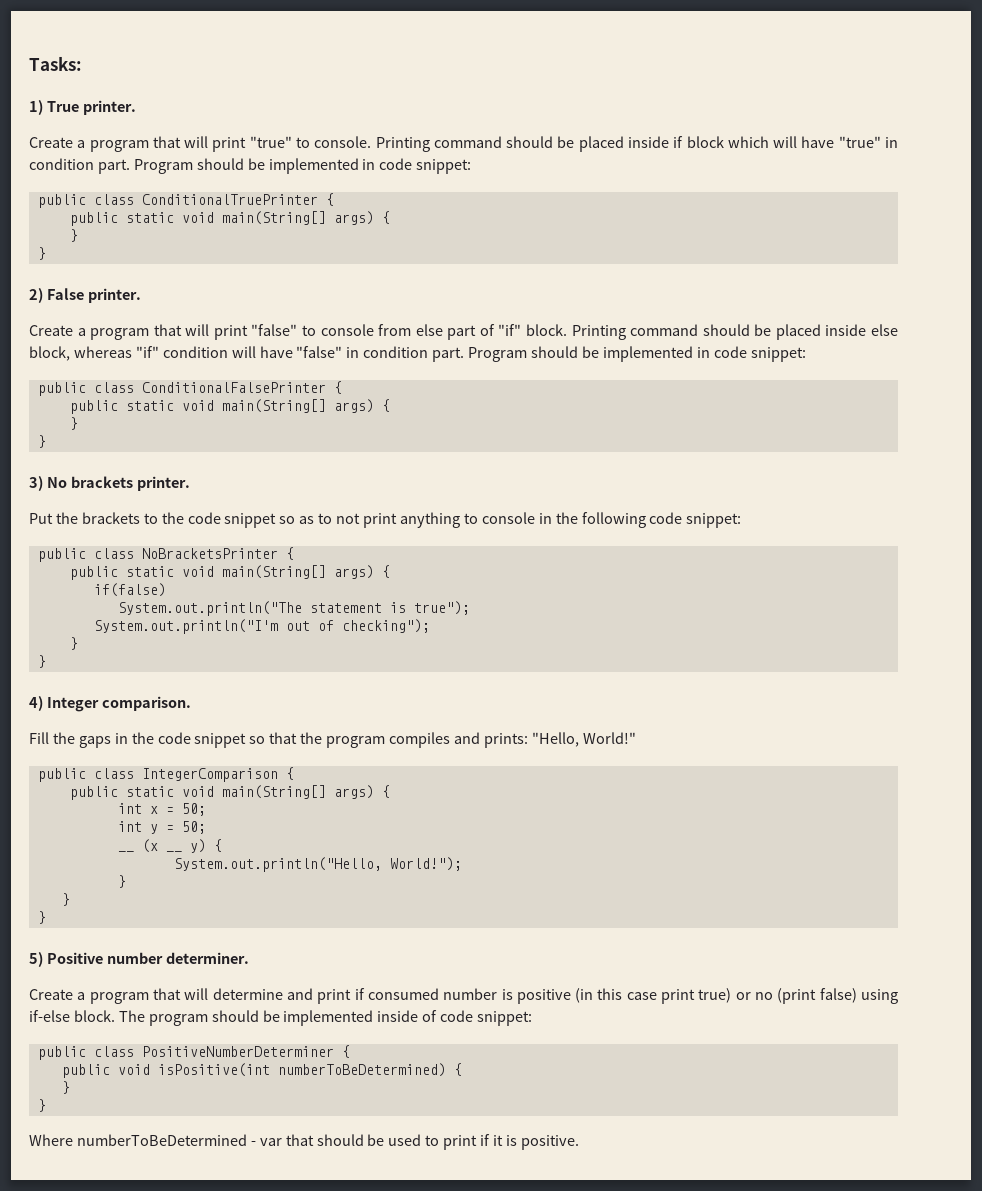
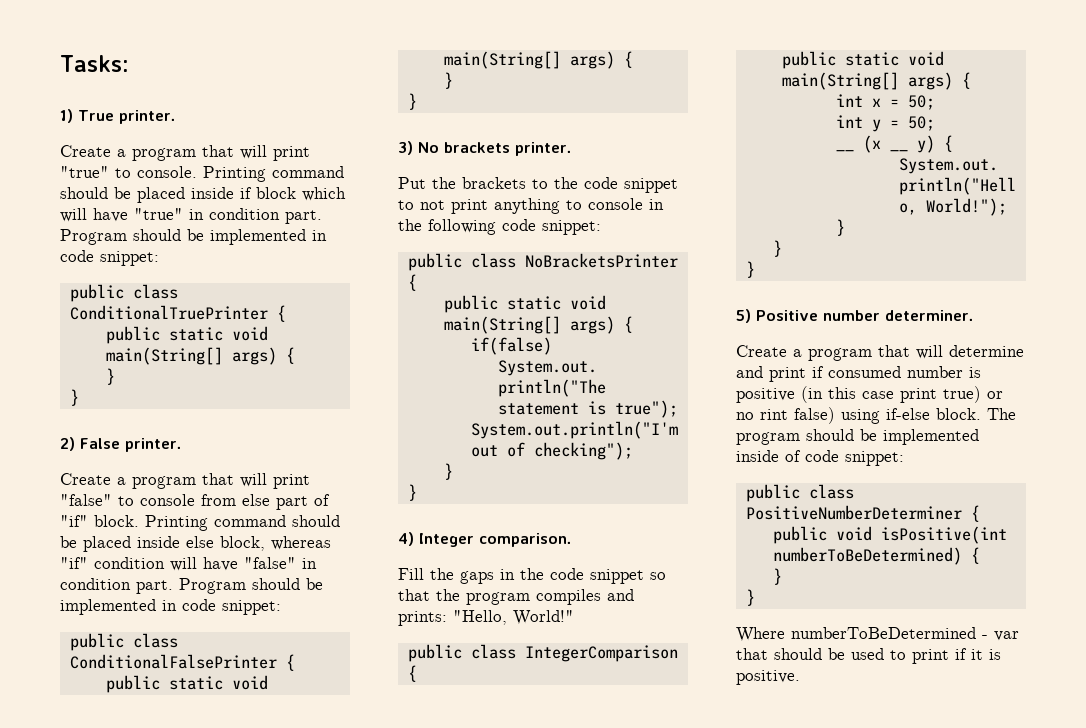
[279,516,315,524] so as -> (678, 185) none
[777,988,817,1004] (print -> [760,409,788,420] rint

